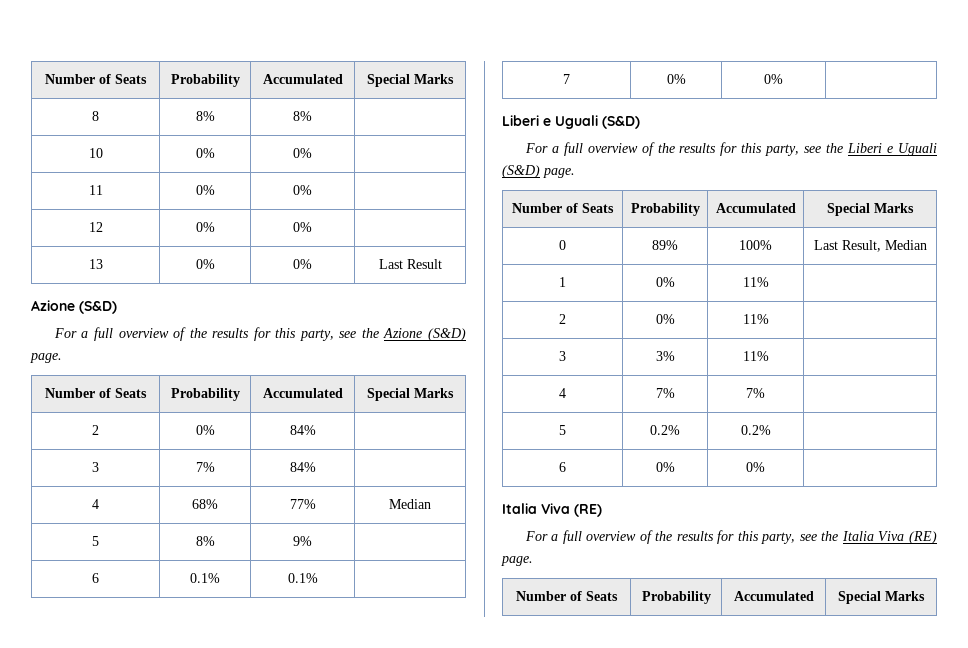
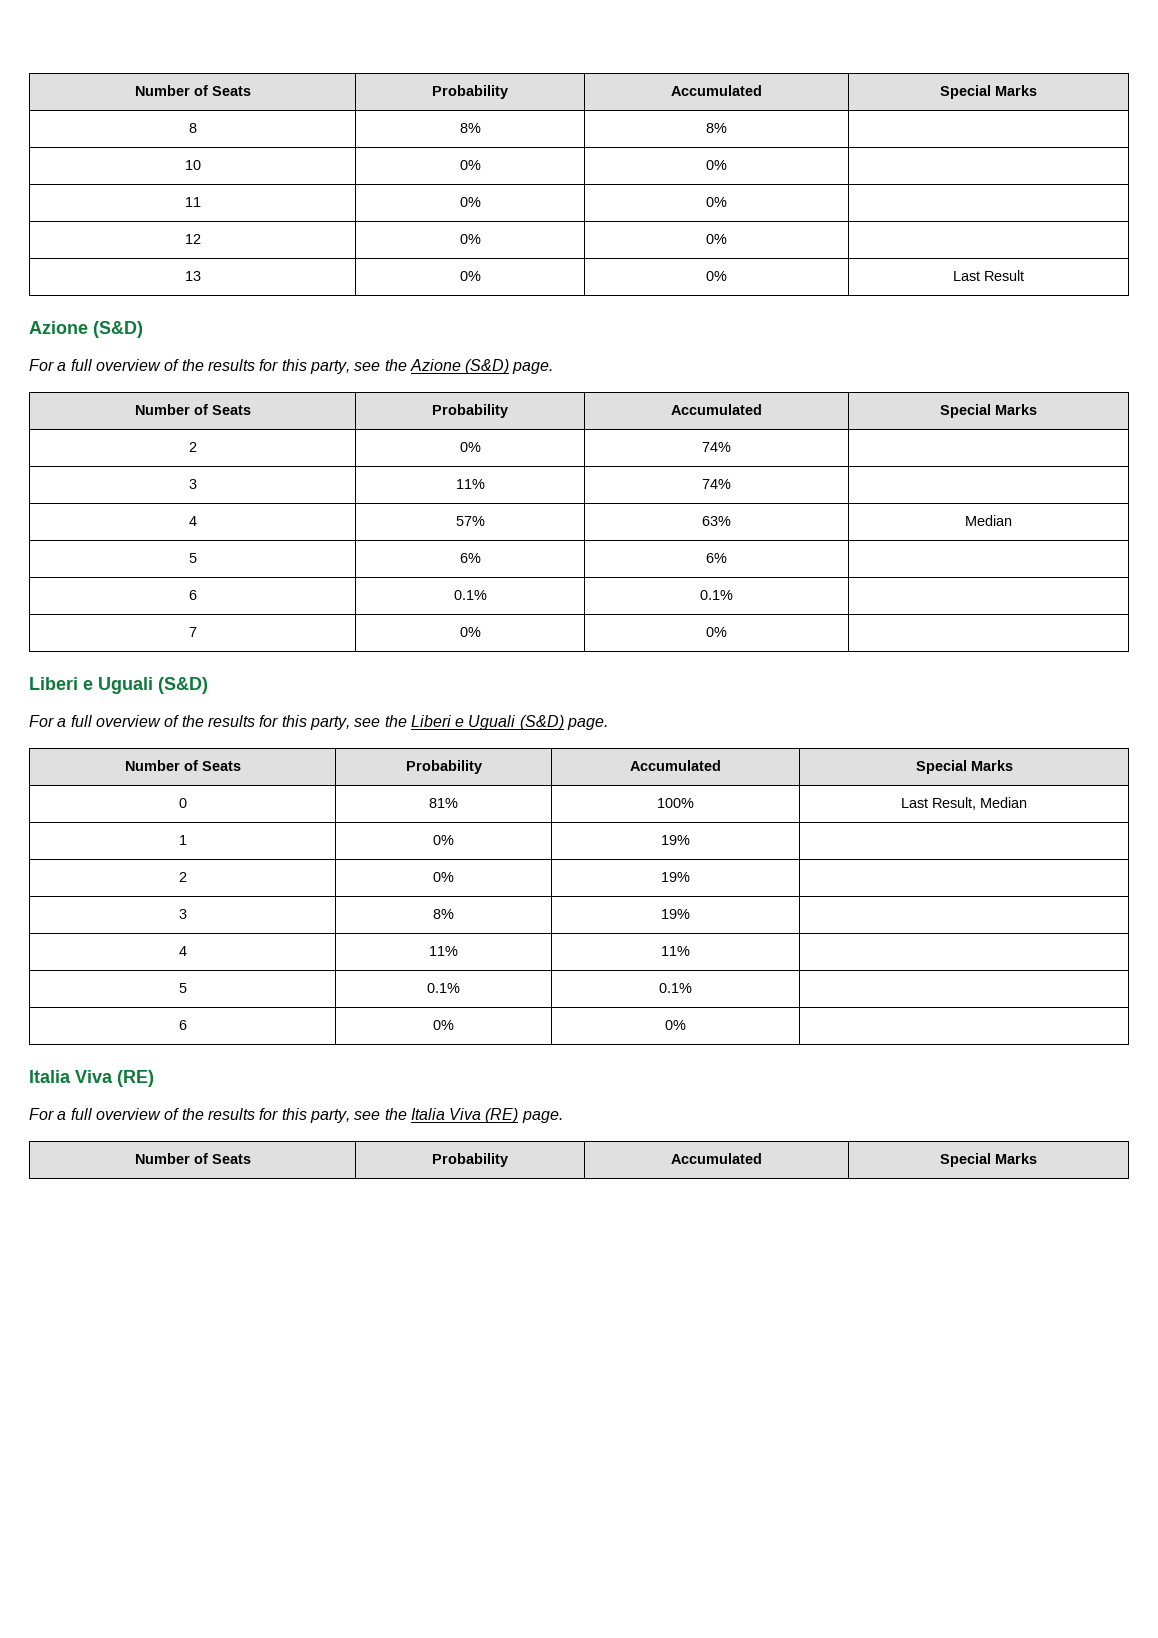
[289,425,316,435] [92,462,99,472] [195,462,215,472] [289,462,316,472] [92,499,99,509] [192,499,218,509] [289,499,316,509] 84% | // 3 | 7% | 84% | // 4 | 68% | 77% -> [702,442,731,452] [188,479,197,489] [455,479,485,489] [702,479,731,489] [188,516,197,526] [455,516,485,526] [702,516,731,526] 74% | // 3 | 11% | 74% | // 4 | 57% | 63%
[195,536,215,546] [293,536,312,546] 8% | 9% -> [459,553,481,563] [706,553,727,563] 6% | 6%
[652,240,678,250] 89% -> [429,798,458,808] 81%
[742,277,769,287] [559,314,566,324] [655,314,675,324] [742,314,769,324] [559,351,566,361] [655,351,675,361] [742,351,769,361] [559,388,566,398] [655,388,675,398] [746,388,765,398] [559,425,566,435] [650,425,680,435] [740,425,771,435] 11% | // 2 | 0% | 11% | // 3 | 3% | 11% | // 4 | 7% | 7% | // 5 | 0.2% | 0.2% -> [661,835,690,845] [178,872,187,882] [433,872,454,882] [661,872,690,882] [178,909,187,919] [433,909,454,919] [661,909,690,919] [178,946,187,956] [429,946,458,956] [661,946,690,956] [178,983,187,993] [427,983,460,993] [659,983,692,993] 19% | // 2 | 0% | 19% | // 3 | 8% | 19% | // 4 | 11% | 11% | // 5 | 0.1% | 0.1%

